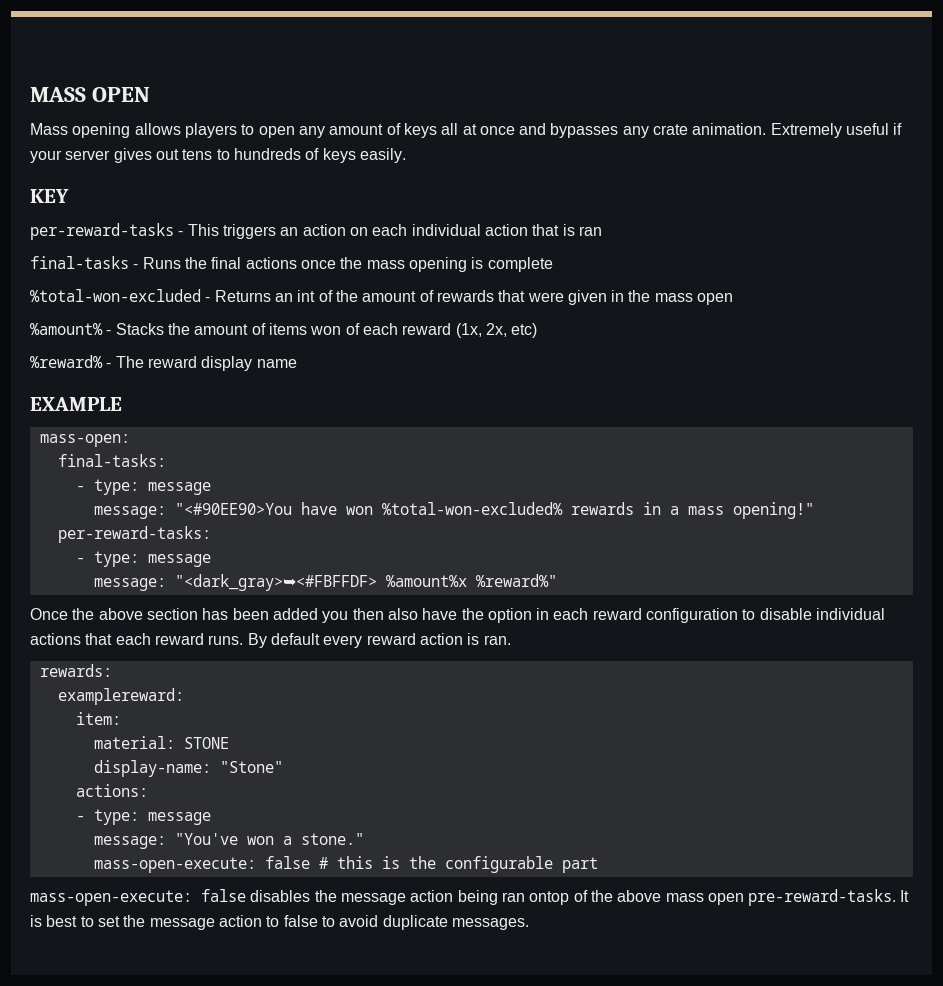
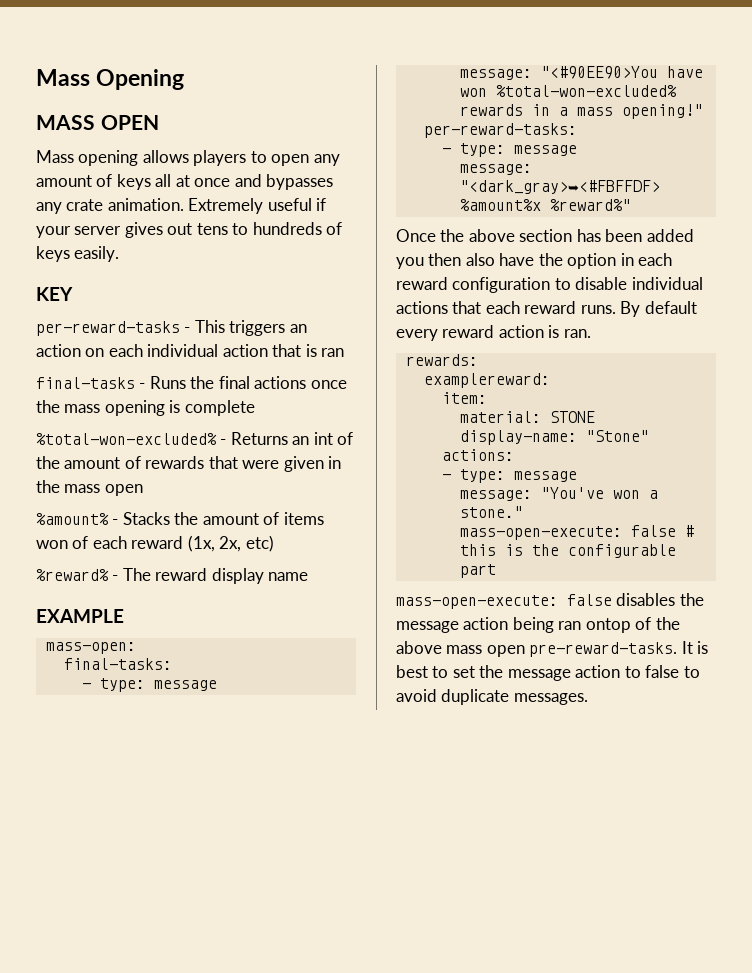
(30, 94) none -> [36,69,185,90] Mass Opening //
[30,289,201,302] %total-won-excluded -> [36,433,217,445] %total-won-excluded%

